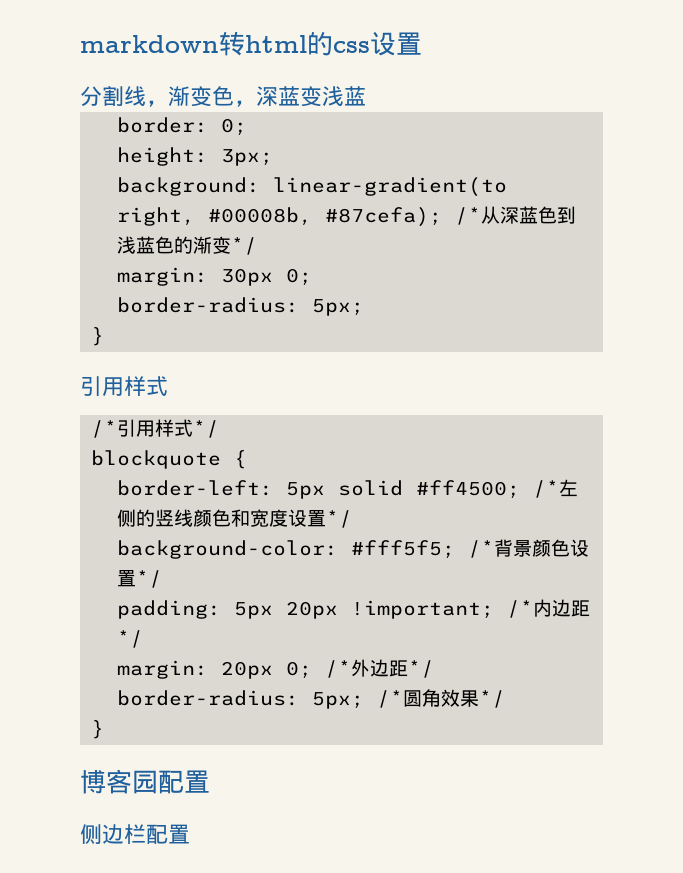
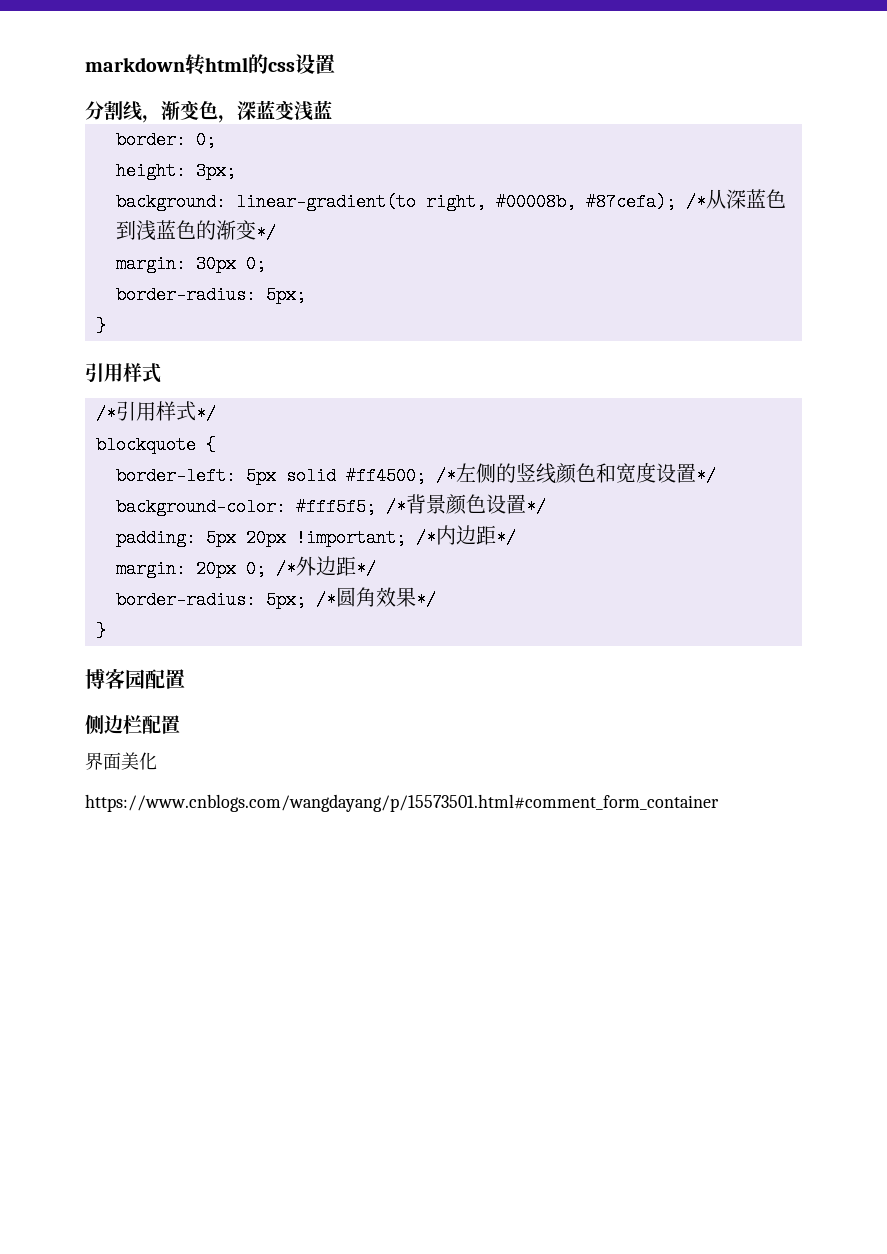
(190, 834) none -> [85,752,157,770] [85,794,719,812] // 界面美化 // https://www.cnblogs.com/wangdayang/p/15573501.html#comment_form_container

